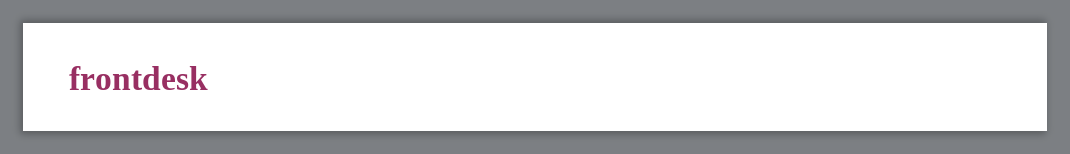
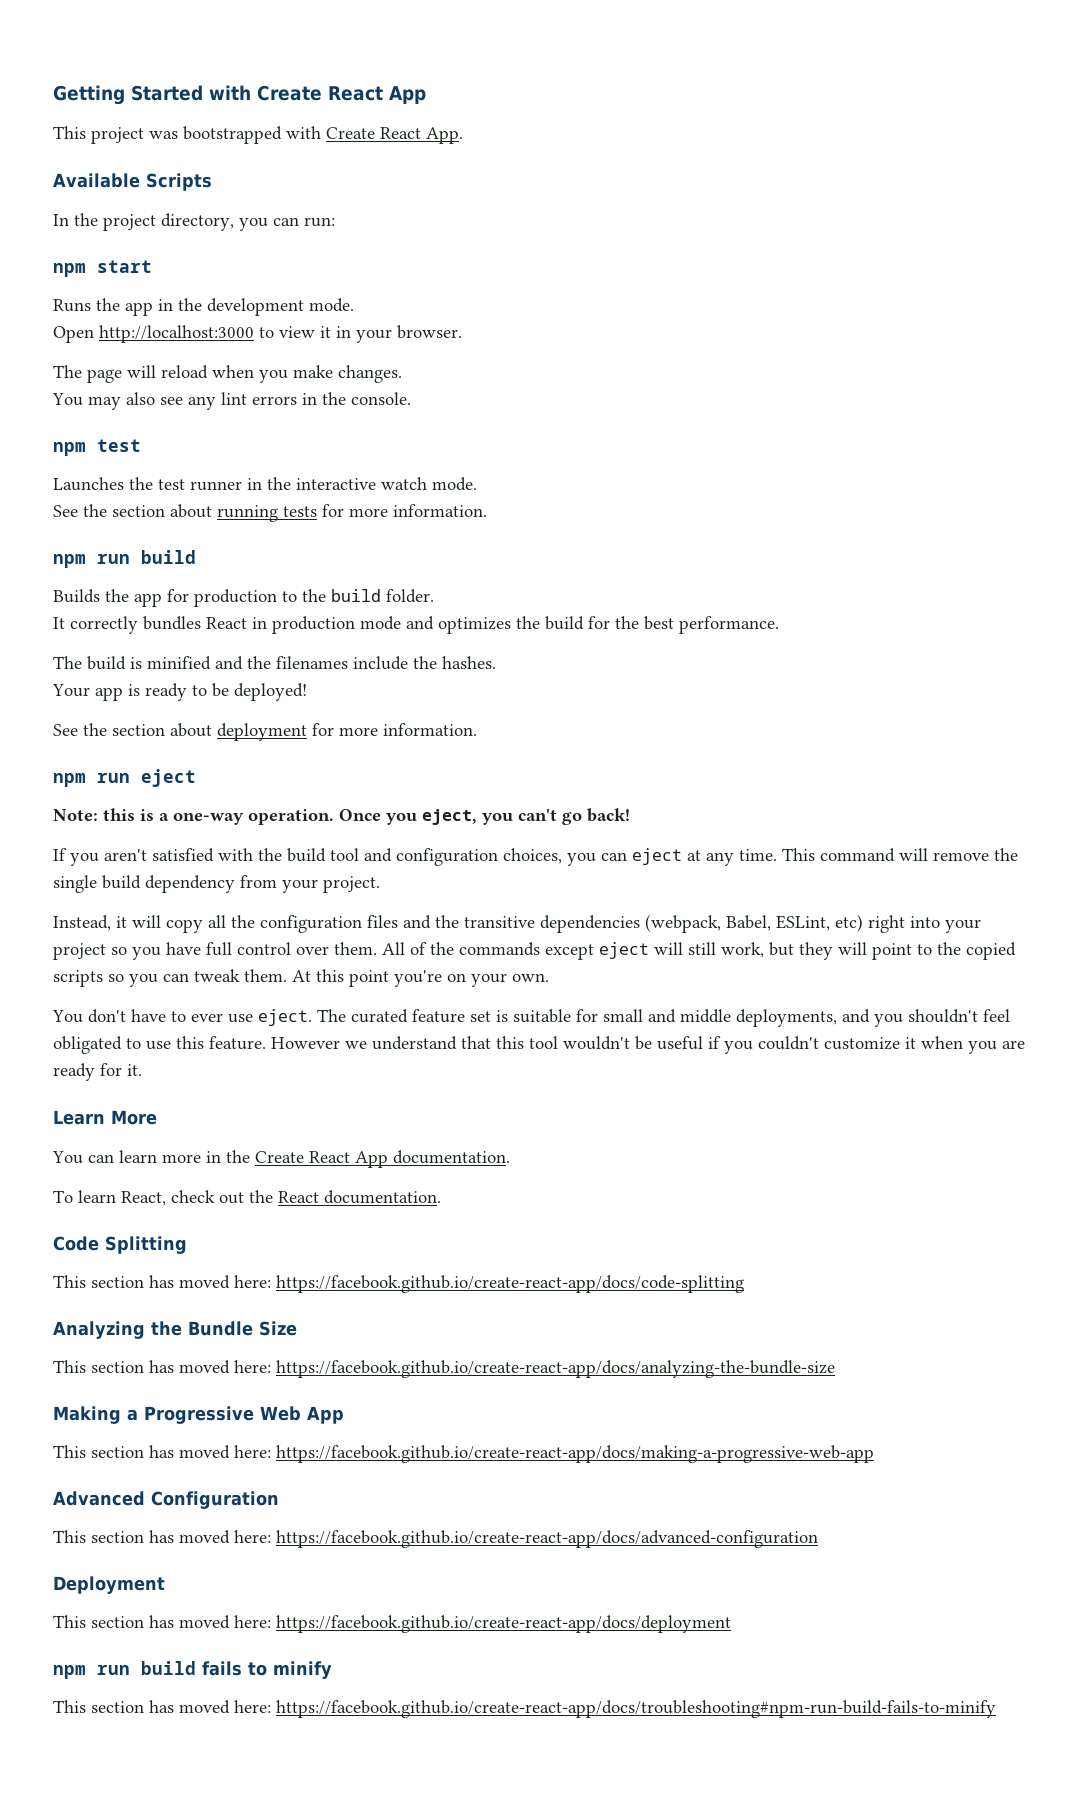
[69,66,208,90] frontdesk -> [53,85,426,105] [53,126,463,144] [53,173,212,191] [53,213,335,231] [53,260,152,277] [53,298,354,316] [53,325,462,343] [53,365,402,383] [52,392,411,410] [53,439,141,456] [53,477,477,491] [53,504,487,522] [53,550,196,568] [53,589,434,607] [53,616,779,634] [53,656,496,670] [52,683,307,701] [53,723,477,741] [53,769,196,787] [53,808,630,825] [53,848,1018,866] [53,875,380,893] [53,914,981,933] [53,942,1016,960] [53,969,549,987] [52,1009,1010,1027] [53,1036,1025,1054] [53,1063,142,1081] [53,1110,157,1125] [52,1150,510,1168] [53,1190,441,1206] [53,1236,187,1254] [53,1275,744,1293] [53,1321,297,1339] [53,1360,835,1378] [53,1406,344,1424] [53,1445,874,1463] [53,1491,279,1509] [53,1530,818,1548] [53,1576,165,1594] [53,1615,731,1633] [53,1661,332,1679] [53,1700,996,1718] Getting Started with Create React App // This project was bootstrapped with Create React App. // Available Scripts // In the project directory, you can run: // npm start // Runs the app in the development mode. // Open http://localhost:3000 to view it in your browser. // The page will reload when you make changes. // You may also see any lint errors in the console. // npm test // Launches the test runner in the interactive watch mode. // See the section about running tests for more information. // npm run build // Builds the app for production to the build folder. // It correctly bundles React in production mode and optimizes the build for the best performance. // The build is minified and the filenames include the hashes. // Your app is ready to be deployed! // See the section about deployment for more information. // npm run eject // Note: this is a one-way operation. Once you eject, you can't go back! // If you aren't satisfied with the build tool and configuration choices, you can eject at any time. This command will remove the single build dependency from your project. // Instead, it will copy all the configuration files and the transitive dependencies (webpack, Babel, ESLint, etc) right into your project so you have full control over them. All of the commands except eject will still work, but they will point to the copied scripts so you can tweak them. At this point you're on your own. // You don't have to ever use eject. The curated feature set is suitable for small and middle deployments, and you shouldn't feel obligated to use this feature. However we understand that this tool wouldn't be useful if you couldn't customize it when you are ready for it. // Learn More // You can learn more in the Create React App documentation. // To learn React, check out the React documentation. // Code Splitting // This section has moved here: https://facebook.github.io/create-react-app/docs/code-splitting // Analyzing the Bundle Size // This section has moved here: https://facebook.github.io/create-react-app/docs/analyzing-the-bundle-size // Making a Progressive Web App // This section has moved here: https://facebook.github.io/create-react-app/docs/making-a-progressive-web-app // Advanced Configuration // This section has moved here: https://facebook.github.io/create-react-app/docs/advanced-configuration // Deployment // This section has moved here: https://facebook.github.io/create-react-app/docs/deployment // npm run build fails to minify // This section has moved here: https://facebook.github.io/create-react-app/docs/troubleshooting#npm-run-build-fails-to-minify

